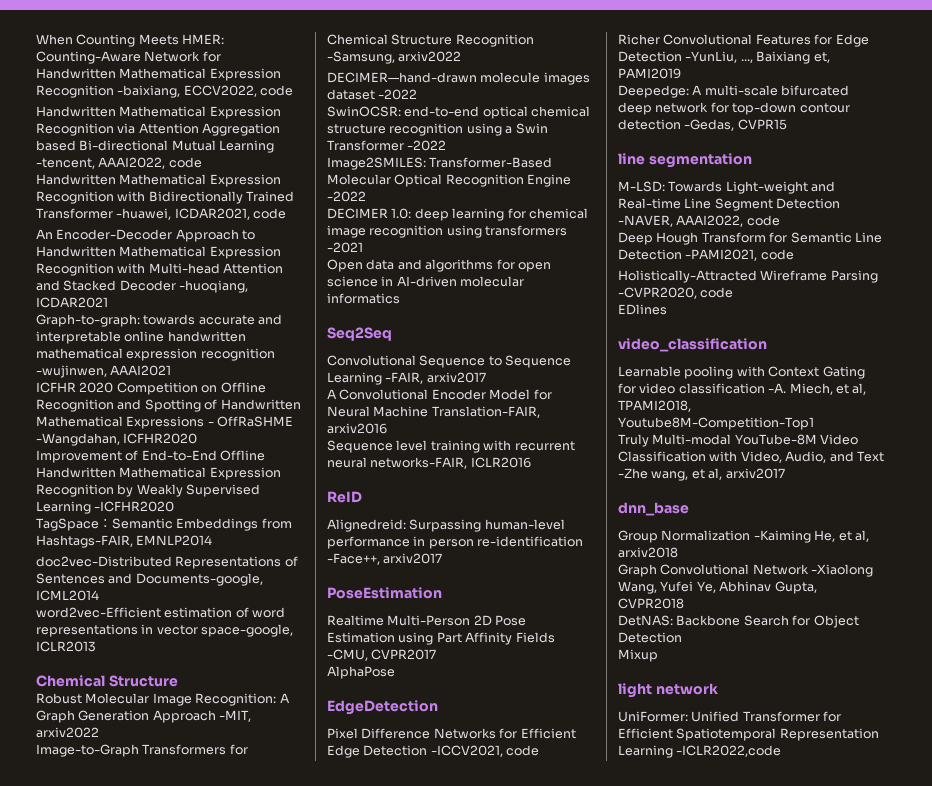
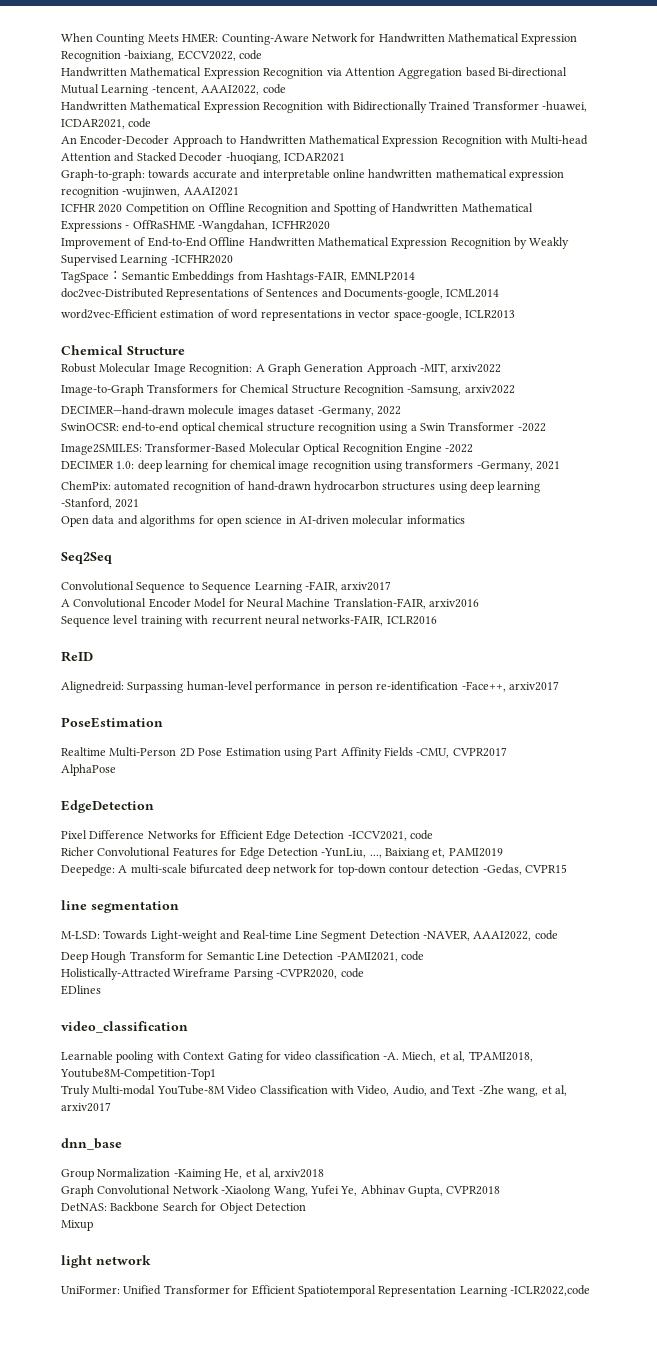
[378,89,418,100] -2022 -> [317,406,401,417] -Germany, 2022
[327,242,363,253] -2021 -> [476,461,561,472] [61,481,541,493] [61,498,140,509] -Germany, 2021 // ChemPix: automated recognition of hand-drawn hydrocarbon structures using deep learning -Stanford, 2021

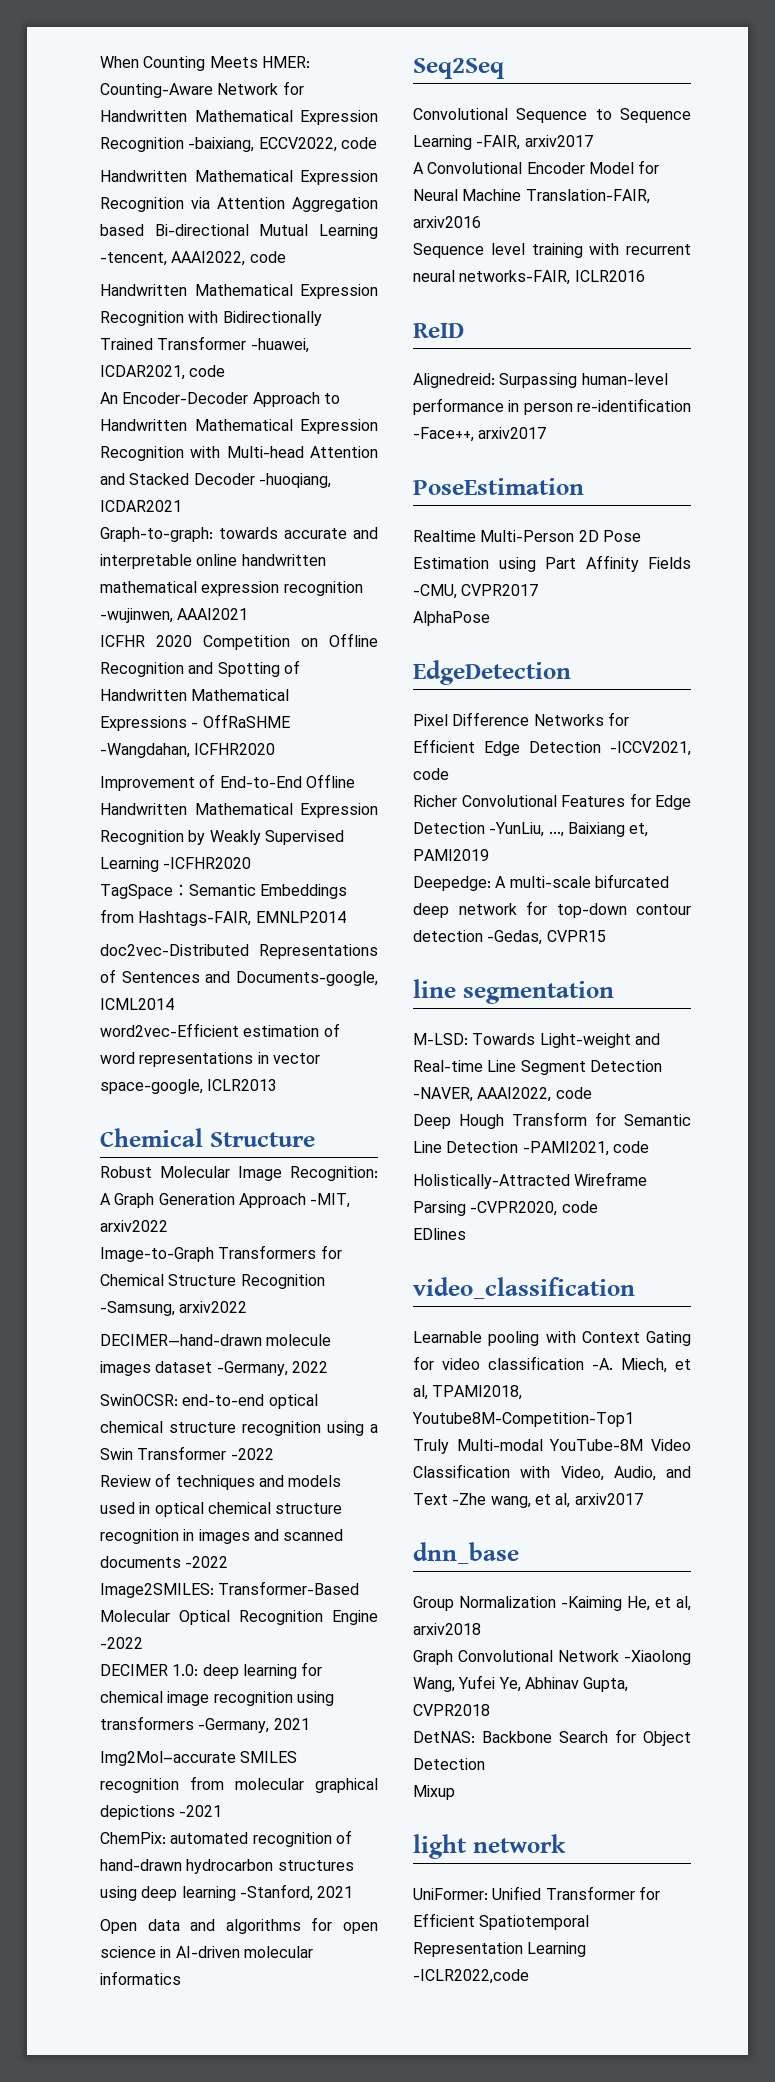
(546, 427) none -> [100,1473,342,1490] [100,1502,343,1517] [100,1529,344,1544] [100,1556,229,1568] // Review of techniques and models used in optical chemical structure recognition in images and scanned documents -2022
(561, 465) none -> [100,1751,298,1766] [100,1776,378,1793] [100,1805,223,1820] // Img2Mol–accurate SMILES recognition from molecular graphical depictions -2021

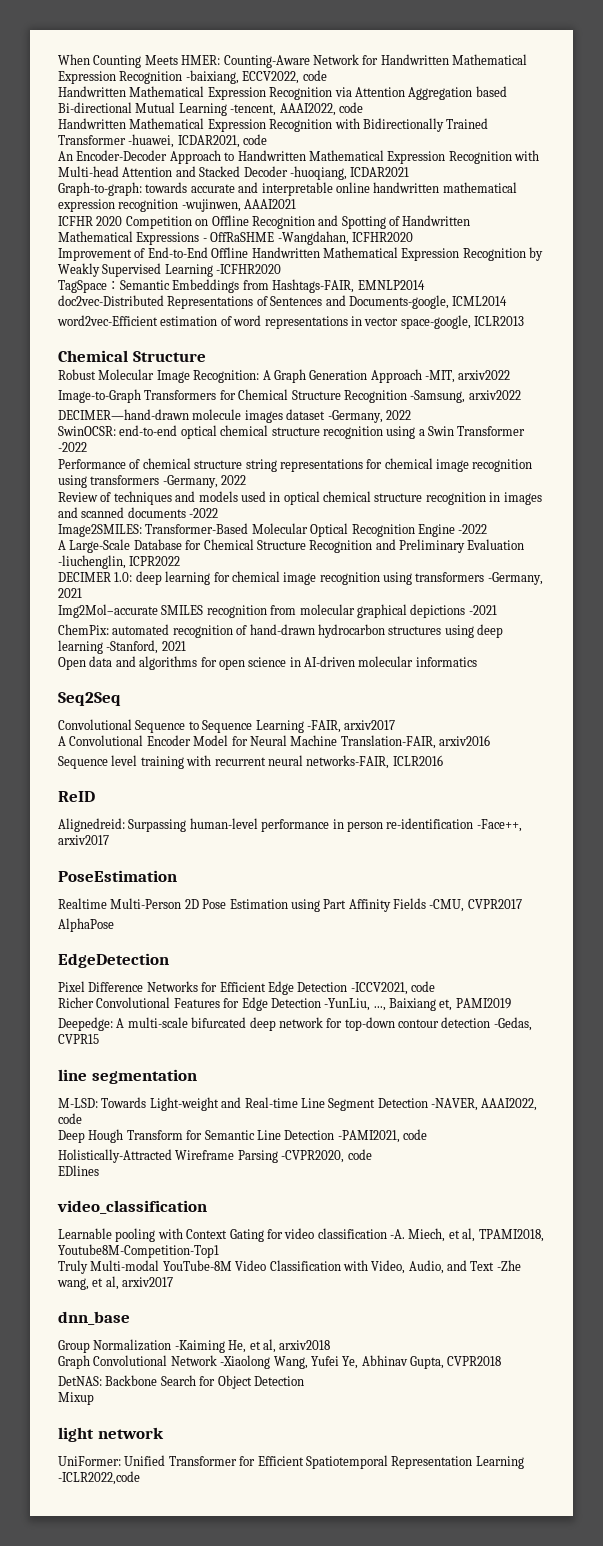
(274, 1454) none -> [58,458,533,472] [58,475,247,488] // Performance of chemical structure string representations for chemical image recognition using transformers -Germany, 2022
(143, 1643) none -> [58,539,525,553] [58,555,181,569] // A Large-Scale Database for Chemical Structure Recognition and Preliminary Evaluation -liuchenglin, ICPR2022

